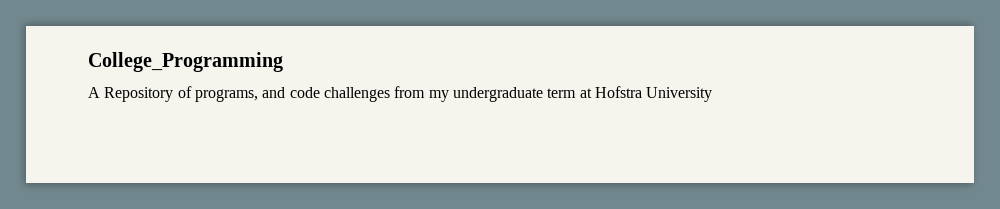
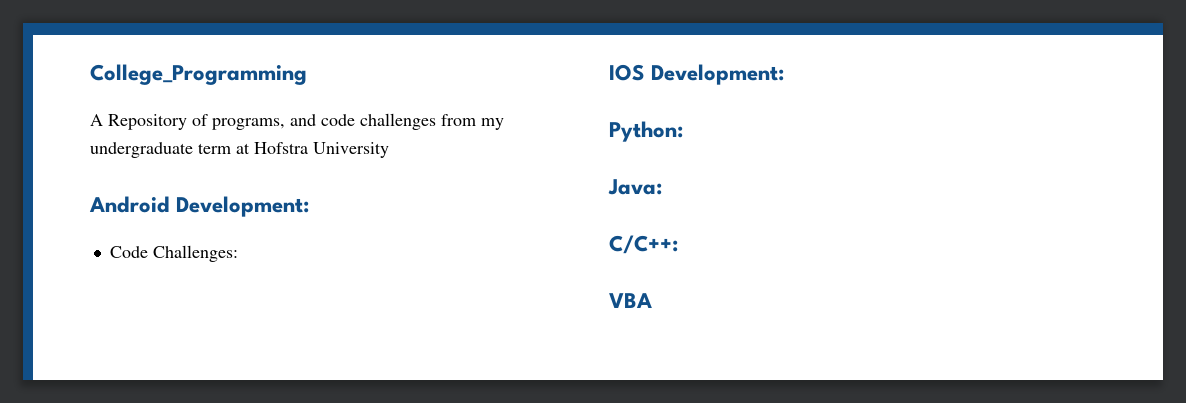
(713, 94) none -> [89,196,310,217] [109,245,238,262] [609,64,785,85] [609,121,683,142] [608,179,662,195] [609,235,678,254] [609,293,652,308] // Android Development: // Code Challenges: // IOS Development: // Python: // Java: // C/C++: // VBA

